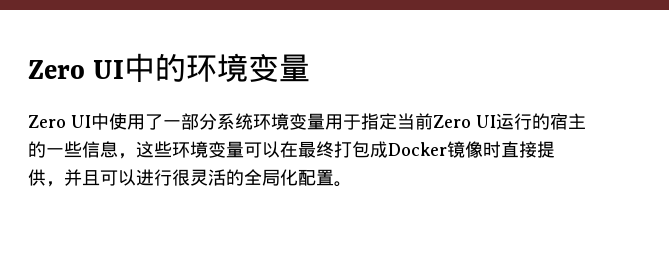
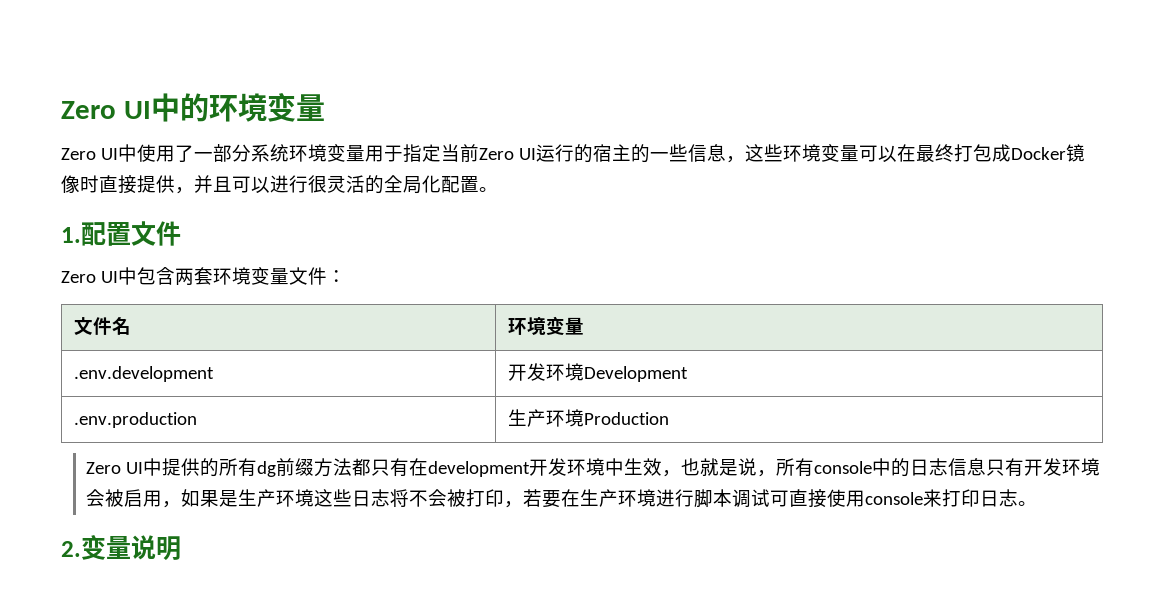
(352, 184) none -> [61,221,181,246] [61,267,346,285] [74,317,132,335] [508,316,585,335] [74,366,215,382] [508,363,689,382] [74,412,198,428] [508,409,670,427] [85,458,1100,477] [85,489,1037,508] [61,535,181,561] // 1.配置文件 // Zero UI中包含两套环境变量文件： // 文件名 | 环境变量 // .env.development | 开发环境Development // .env.production | 生产环境Production // Zero UI中提供的所有dg前缀方法都只有在development开发环境中生效，也就是说，所有console中的日志信息只有开发环境会被启用，如果是生产环境这些日志将不会被打印，若要在生产环境进行脚本调试可直接使用console来打印日志。 // 2.变量说明

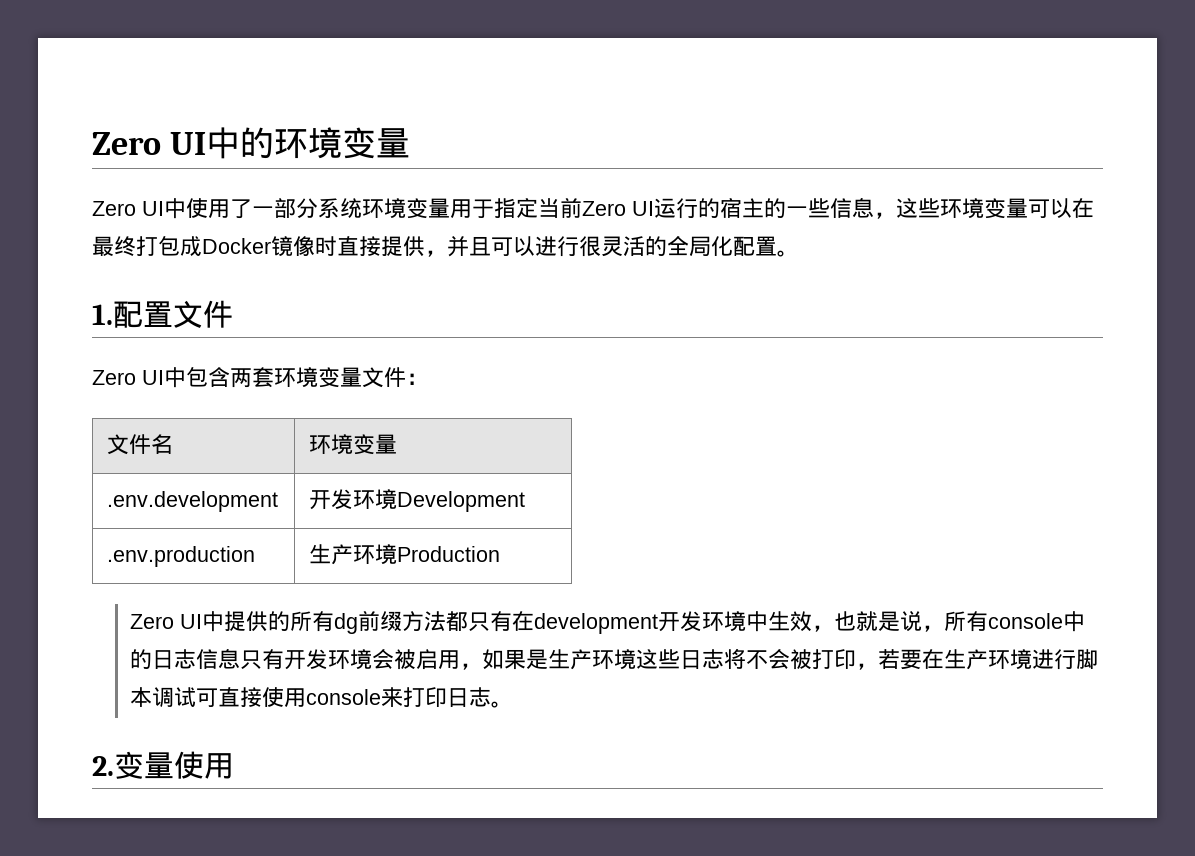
[131,535,181,561] 说明 -> [174,751,234,779] 使用

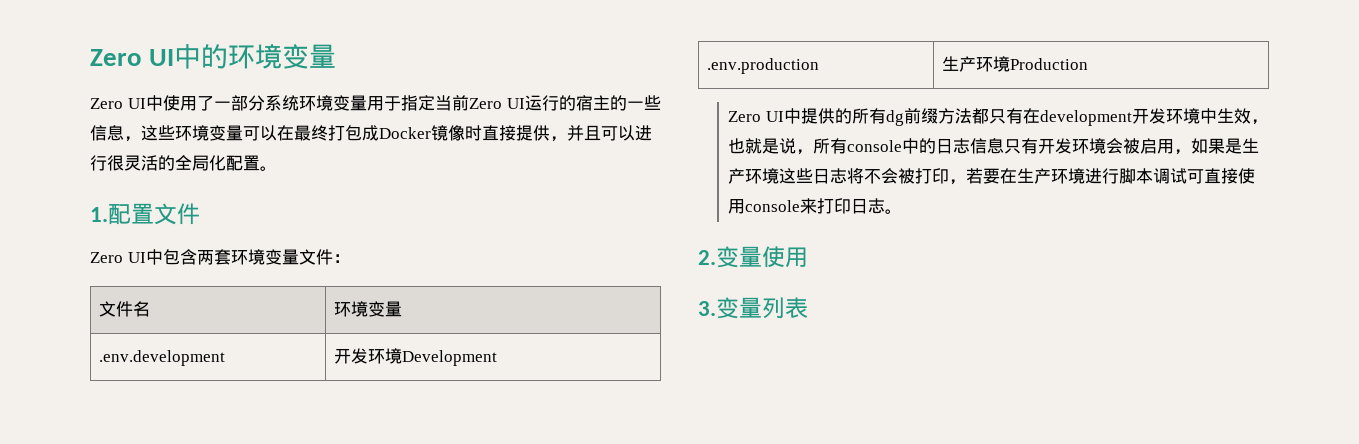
(234, 766) none -> [698,297,808,319] // 3.变量列表

